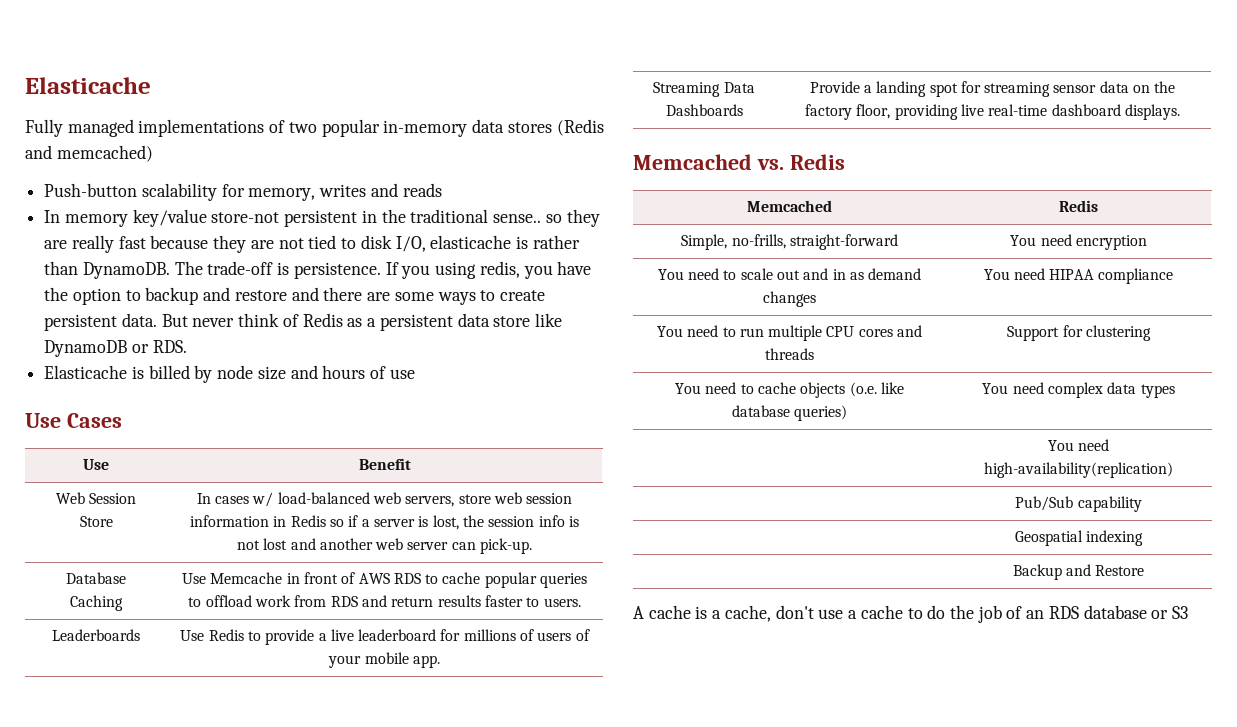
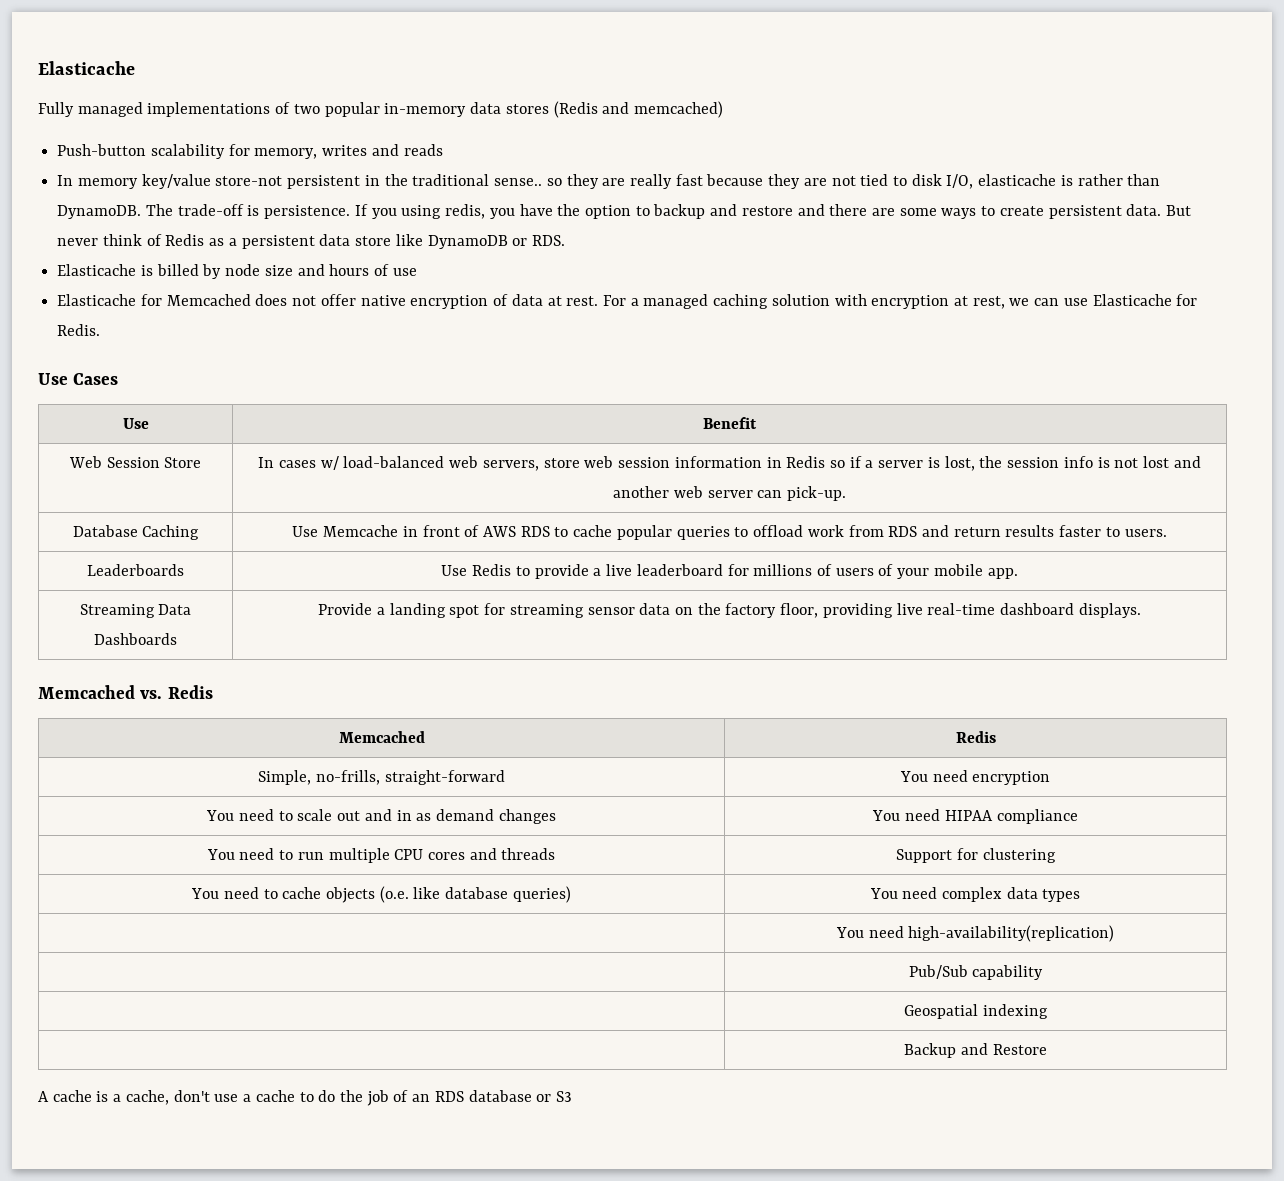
(415, 374) none -> [57,294,1198,309] [57,324,101,336] // Elasticache for Memcached does not offer native encryption of data at rest. For a managed caching solution with encryption at rest, we can use Elasticache for Redis.

